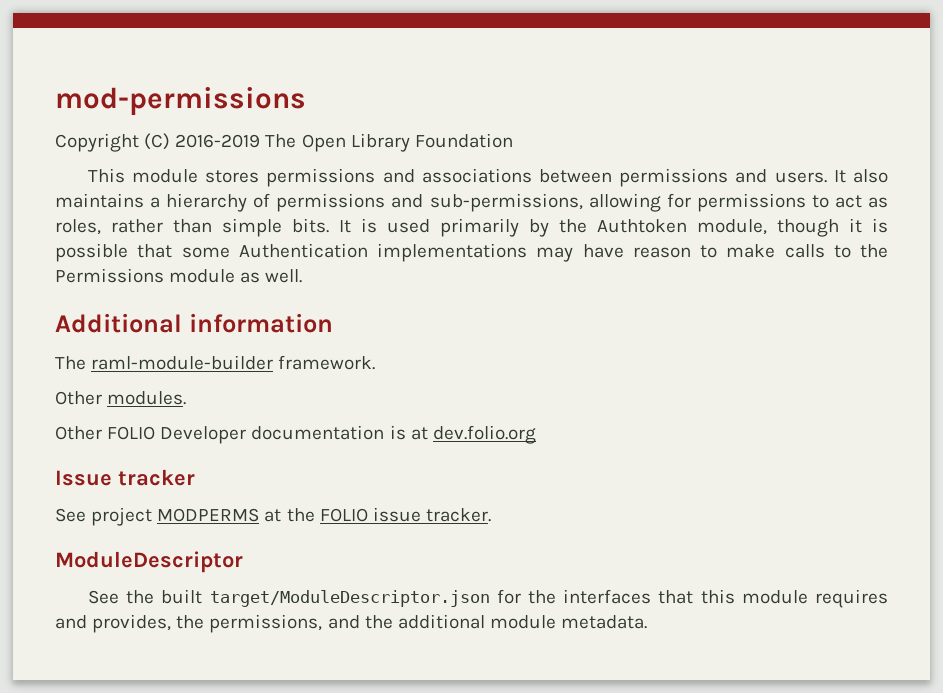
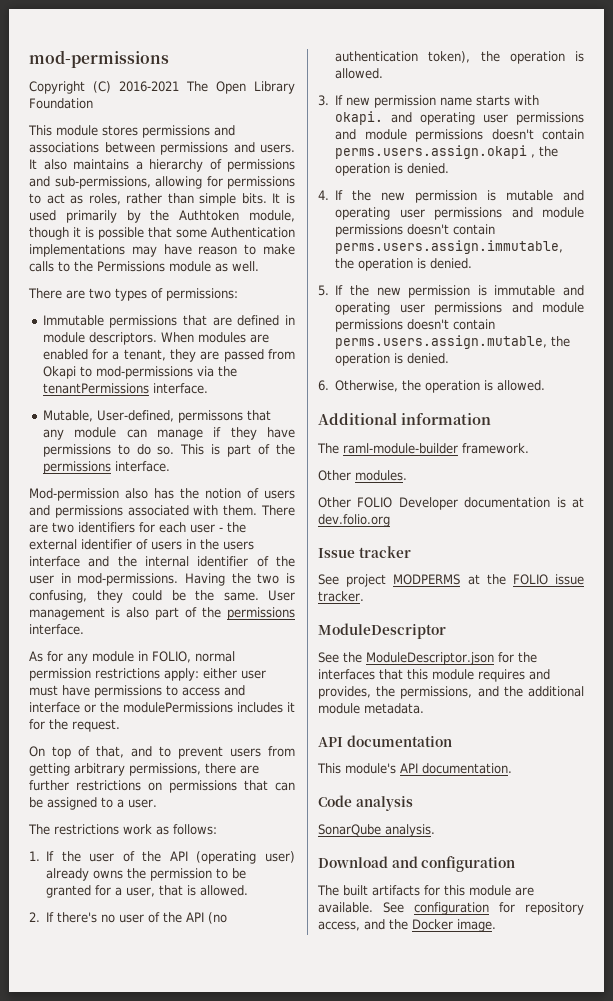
[175,134,261,148] 2016-2019 -> [119,81,179,92] 2016-2021
(303, 276) none -> [28,288,238,301] [42,315,295,328] [42,332,269,345] [42,349,296,362] [42,366,237,379] [42,383,208,394] [42,410,271,423] [42,427,295,440] [42,444,295,457] [42,461,170,474] [29,488,295,501] [29,505,295,518] [29,522,246,533] [29,539,254,550] [29,556,295,567] [29,573,295,586] [29,590,295,603] [29,607,295,620] [29,624,84,635] [29,651,235,664] [29,668,266,681] [29,685,245,698] [29,702,295,713] [29,719,120,732] [29,746,295,759] [29,763,259,776] [29,780,295,793] [29,797,157,810] [28,824,217,835] [29,851,295,864] [46,868,247,881] [46,885,249,898] [29,912,228,924] [335,51,584,64] [335,68,384,79] [318,95,540,108] [335,111,584,125] [335,129,584,142] [335,145,559,159] [335,163,450,176] [318,190,584,203] [335,207,584,220] [335,224,496,237] [335,240,564,254] [335,258,473,271] [318,285,584,298] [335,302,584,315] [335,319,496,332] [335,335,571,349] [335,353,450,366] [318,380,546,393] // There are two types of permissions: // Immutable permissions that are defined in module descriptors. When modules are enabled for a tenant, they are passed from Okapi to mod-permissions via the tenantPermissions interface. // Mutable, User-defined, permissons that any module can manage if they have permissions to do so. This is part of the permissions interface. // Mod-permission also has the notion of users and permissions associated with them. There are two identifiers for each user - the external identifier of users in the users interface and the internal identifier of the user in mod-permissions. Having the two is confusing, they could be the same. User management is also part of the permissions interface. // As for any module in FOLIO, normal permission restrictions apply: either user must have permissions to access and interface or the modulePermissions includes it for the request. // On top of that, and to prevent users from getting arbitrary permissions, there are further restrictions on permissions that can be assigned to a user. // The restrictions work as follows: // 1. If the user of the API (operating user) already owns the permission to be granted for a user, that is allowed. // 2. If there's no user of the API (no authentication token), the operation is allowed. // 3. If new permission name starts with okapi. and operating user permissions and module permissions doesn't contain perms.users.assign.okapi , the operation is denied. // 4. If the new permission is mutable and operating user permissions and module permissions doesn't contain perms.users.assign.immutable, the operation is denied. // 5. If the new permission is immutable and operating user permissions and module permissions doesn't contain perms.users.assign.mutable, the operation is denied. // 6. Otherwise, the operation is allowed.
[161,589,490,607] built target/ModuleDescriptor.json -> [366,652,494,665] ModuleDescriptor.json
(648, 622) none -> [318,735,452,747] [317,763,512,774] [318,795,413,811] [318,824,435,837] [318,856,516,872] [317,885,534,896] [318,902,584,915] [318,919,496,932] // API documentation // This module's API documentation. // Code analysis // SonarQube analysis. // Download and configuration // The built artifacts for this module are available. See configuration for repository access, and the Docker image.

